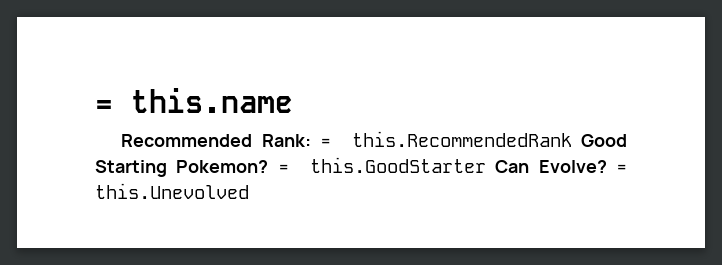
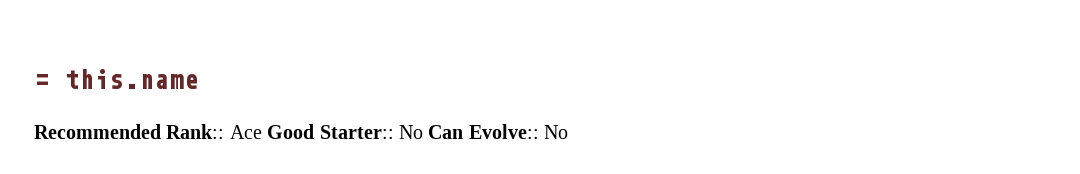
[261,131,627,147] [95,157,627,177] [95,183,249,199] Rank: = this.RecommendedRank Good Starting Pokemon? = this.GoodStarter Can Evolve? = this.Unevolved -> [166,124,569,139] Rank:: Ace Good Starter:: No Can Evolve:: No

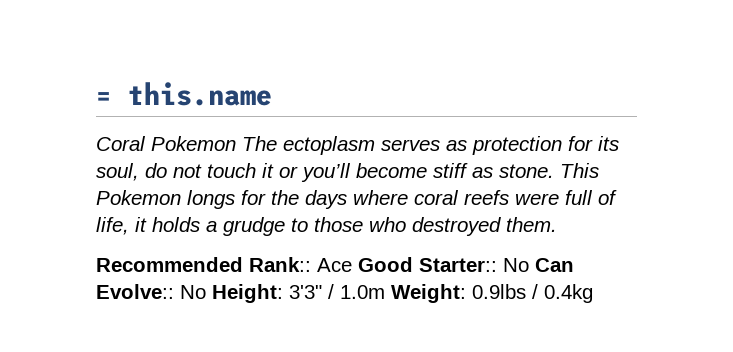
(199, 79) none -> [96,136,619,155] [96,163,599,182] [96,190,617,209] [96,217,557,236] // Coral Pokemon The ectoplasm serves as protection for its soul, do not touch it or you’ll become stiff as stone. This Pokemon longs for the days where coral reefs were full of life, it holds a grudge to those who destroyed them.
(569, 132) none -> [212,284,593,303] Height: 3'3" / 1.0m Weight: 0.9lbs / 0.4kg

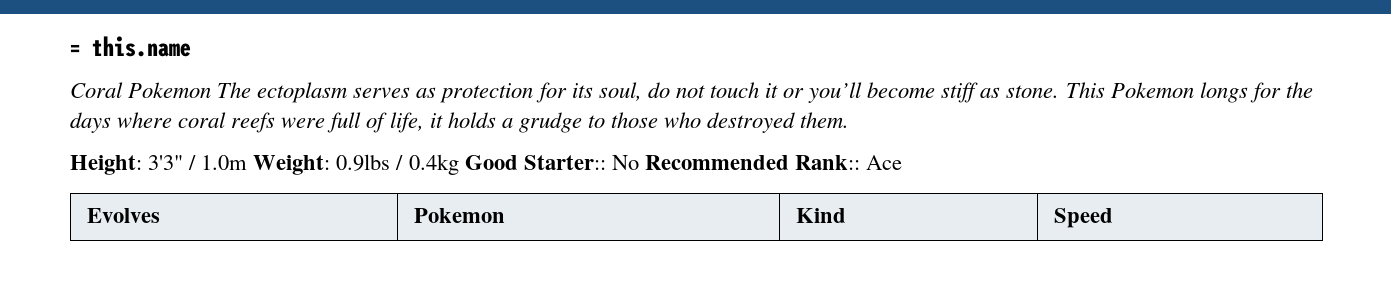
[96,257,574,272] [96,284,206,299] Recommended Rank:: Ace Good Starter:: No Can Evolve:: No -> (850, 120) none
(593, 293) none -> [464,155,902,170] [86,208,160,223] [413,208,505,223] [795,208,846,223] [1053,208,1113,228] Good Starter:: No Recommended Rank:: Ace // Evolves | Pokemon | Kind | Speed

